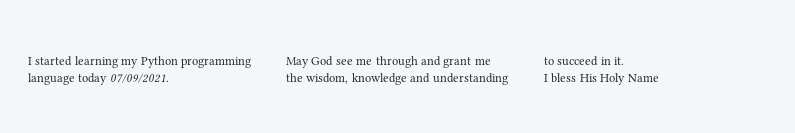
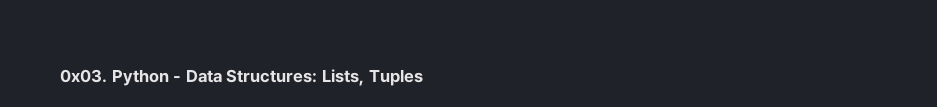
[28,56,251,68] [28,73,169,85] [286,56,491,68] [286,73,508,85] [544,56,625,66] [544,73,659,85] I started learning my Python programming language today 07/09/2021. // May God see me through and grant me the wisdom, knowledge and understanding to succeed in it. // I bless His Holy Name -> [60,69,423,86] 0x03. Python - Data Structures: Lists, Tuples

